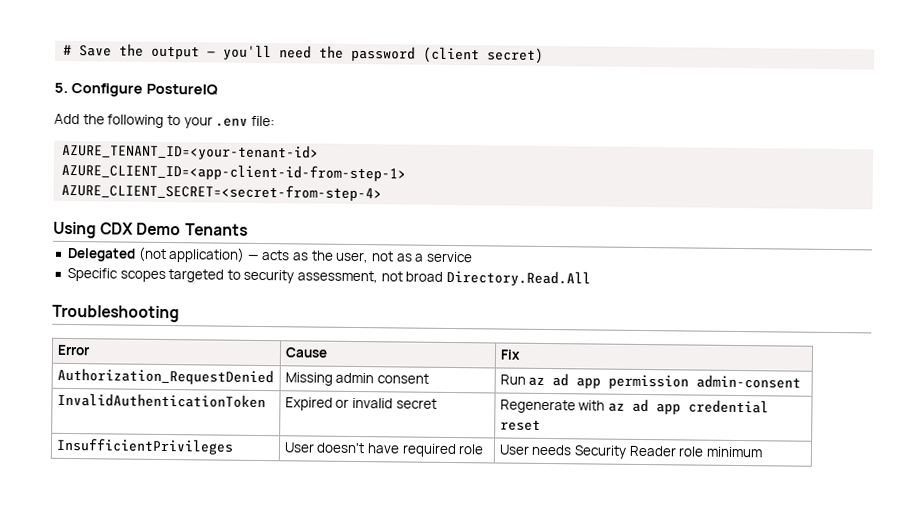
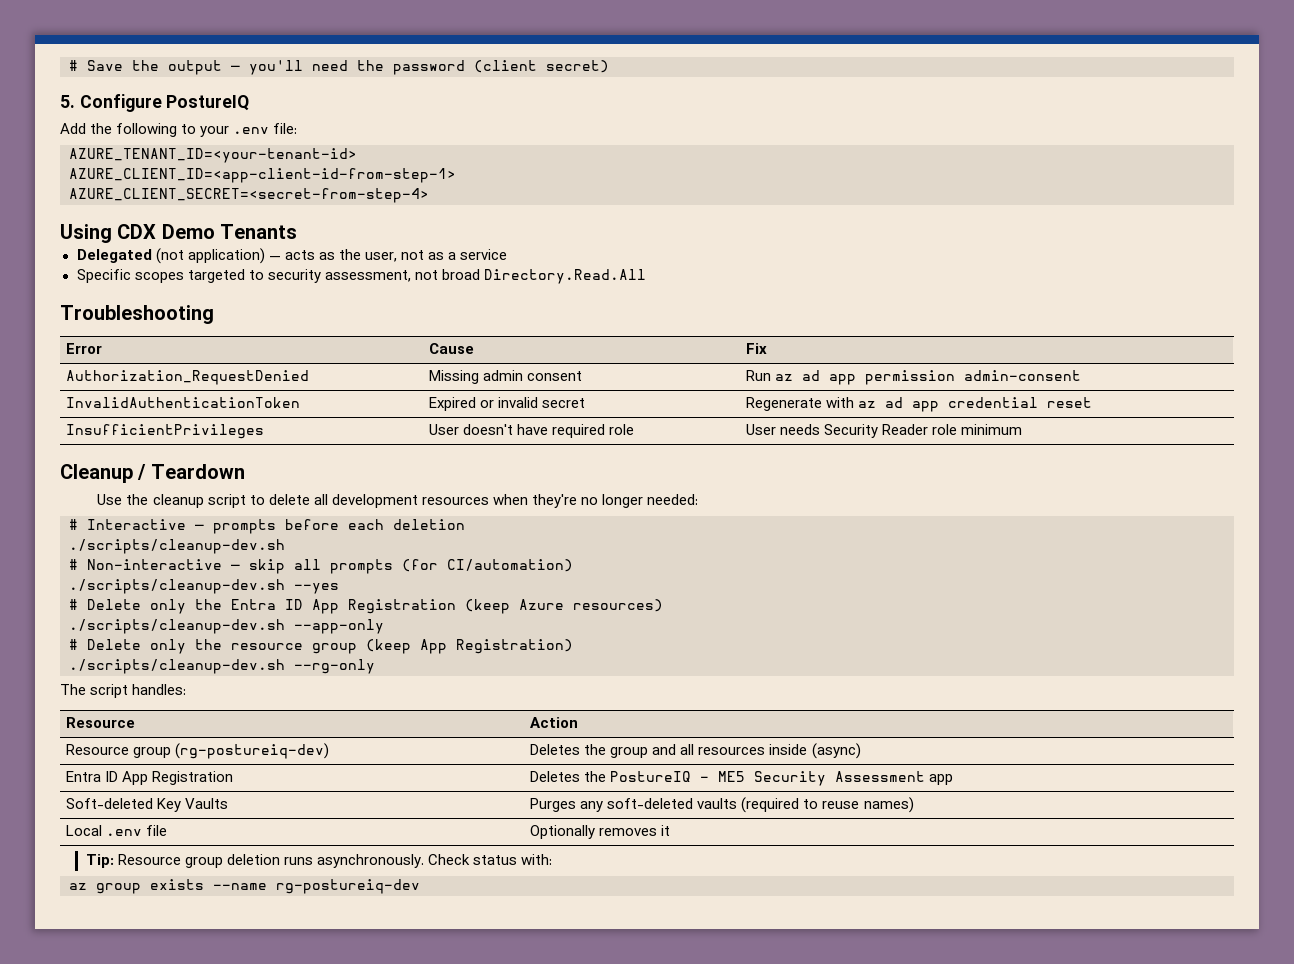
(763, 452) none -> [60,464,245,483] [97,494,699,508] [69,519,465,534] [69,539,285,554] [69,559,573,574] [69,579,339,594] [69,599,663,614] [69,619,384,634] [69,639,573,654] [69,659,375,674] [60,684,187,698] [66,717,136,728] [530,717,579,728] [66,743,330,759] [530,743,861,759] [66,771,234,785] [530,771,954,786] [66,798,229,812] [530,797,914,813] [66,825,168,836] [530,825,671,839] [85,854,553,868] [69,879,420,894] // Cleanup / Teardown // Use the cleanup script to delete all development resources when they're no longer needed: // # Interactive — prompts before each deletion // ./scripts/cleanup-dev.sh // # Non-interactive — skip all prompts (for CI/automation) // ./scripts/cleanup-dev.sh --yes // # Delete only the Entra ID App Registration (keep Azure resources) // ./scripts/cleanup-dev.sh --app-only // # Delete only the resource group (keep App Registration) // ./scripts/cleanup-dev.sh --rg-only // The script handles: // Resource | Action // Resource group (rg-postureiq-dev) | Deletes the group and all resources inside (async) // Entra ID App Registration | Deletes the PostureIQ - ME5 Security Assessment app // Soft-deleted Key Vaults | Purges any soft-deleted vaults (required to reuse names) // Local .env file | Optionally removes it // Tip: Resource group deletion runs asynchronously. Check status with: // az group exists --name rg-postureiq-dev

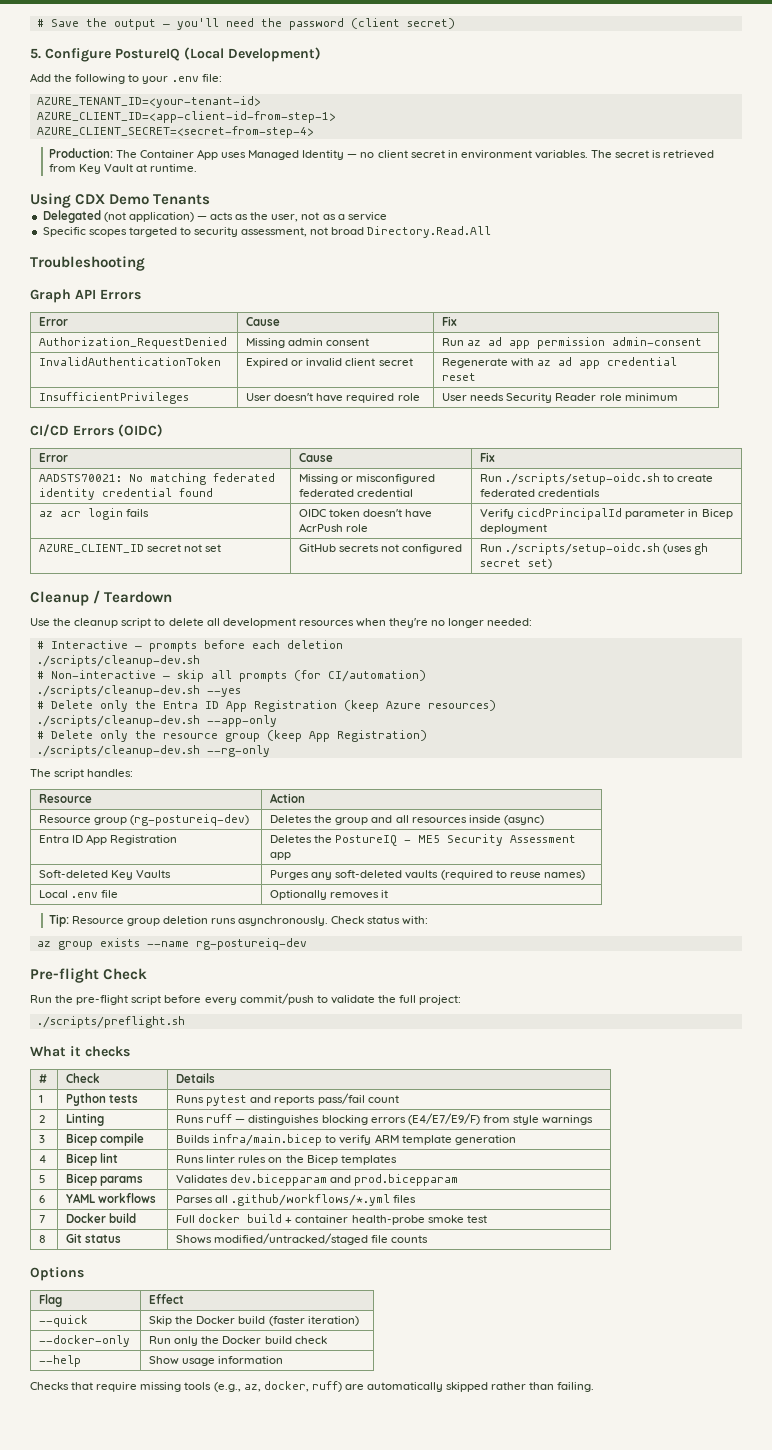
(250, 103) none -> [184,47,321,62] (Local Development)
(429, 195) none -> [48,148,715,160] [48,164,197,174] // Production: The Container App uses Managed Identity — no client secret in environment variables. The secret is retrieved from Key Vault at runtime.
(214, 314) none -> [30,289,141,303] // Graph API Errors
(539, 402) none -> [345,358,376,366] client
(1023, 429) none -> [30,424,163,437] [39,453,69,462] [299,453,334,462] [480,452,496,462] [39,473,276,485] [39,488,214,500] [299,474,436,484] [299,489,414,497] [480,473,714,485] [480,489,601,497] [39,508,150,520] [299,509,433,518] [299,523,369,532] [480,508,733,520] [480,524,548,534] [39,544,222,553] [299,544,463,554] [480,543,709,555] [480,559,553,569] // CI/CD Errors (OIDC) // Error | Cause | Fix // AADSTS70021: No matching federated identity credential found | Missing or misconfigured federated credential | Run ./scripts/setup-oidc.sh to create federated credentials // az acr login fails | OIDC token doesn't have AcrPush role | Verify cicdPrincipalId parameter in Bicep deployment // AZURE_CLIENT_ID secret not set | GitHub secrets not configured | Run ./scripts/setup-oidc.sh (uses gh secret set)
(420, 886) none -> [30,968,148,983] [30,993,462,1005] [36,1016,185,1028] [30,1046,130,1057] [39,1074,48,1083] [66,1073,101,1083] [176,1073,216,1083] [39,1095,44,1103] [66,1093,139,1106] [176,1093,399,1106] [39,1115,46,1123] [66,1113,105,1126] [176,1113,594,1125] [39,1135,46,1143] [66,1133,145,1146] [176,1134,516,1146] [39,1155,47,1163] [66,1153,119,1166] [176,1155,397,1165] [39,1175,47,1183] [66,1173,144,1186] [176,1174,459,1186] [39,1195,46,1203] [66,1193,157,1203] [176,1194,417,1206] [39,1215,46,1223] [66,1213,137,1223] [176,1214,487,1225] [39,1235,47,1243] [66,1233,122,1243] [176,1233,429,1245] [30,1267,84,1281] [39,1294,63,1307] [149,1294,185,1304] [39,1315,89,1327] [149,1316,359,1326] [39,1335,131,1347] [149,1336,327,1346] [39,1355,82,1367] [149,1356,284,1366] [30,1381,595,1392] // Pre-flight Check // Run the pre-flight script before every commit/push to validate the full project: // ./scripts/preflight.sh // What it checks // # | Check | Details // 1 | Python tests | Runs pytest and reports pass/fail count // 2 | Linting | Runs ruff — distinguishes blocking errors (E4/E7/E9/F) from style warnings // 3 | Bicep compile | Builds infra/main.bicep to verify ARM template generation // 4 | Bicep lint | Runs linter rules on the Bicep templates // 5 | Bicep params | Validates dev.bicepparam and prod.bicepparam // 6 | YAML workflows | Parses all .github/workflows/*.yml files // 7 | Docker build | Full docker build + container health-probe smoke test // 8 | Git status | Shows modified/untracked/staged file counts // Options // Flag | Effect // --quick | Skip the Docker build (faster iteration) // --docker-only | Run only the Docker build check // --help | Show usage information // Checks that require missing tools (e.g., az, docker, ruff) are automatically skipped rather than failing.

